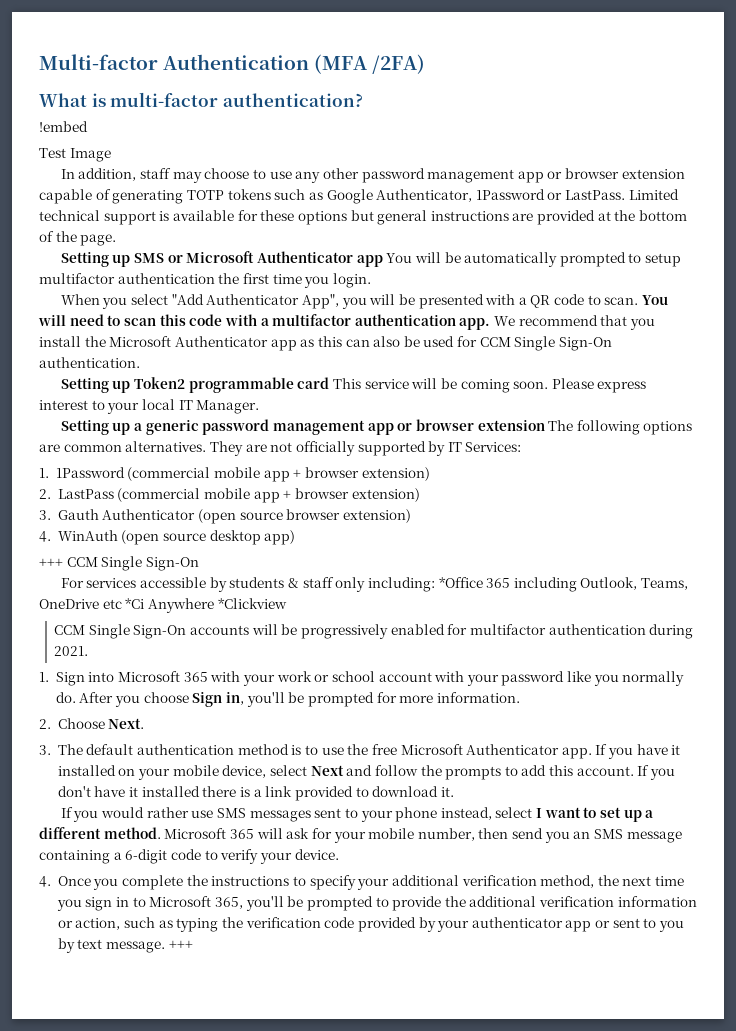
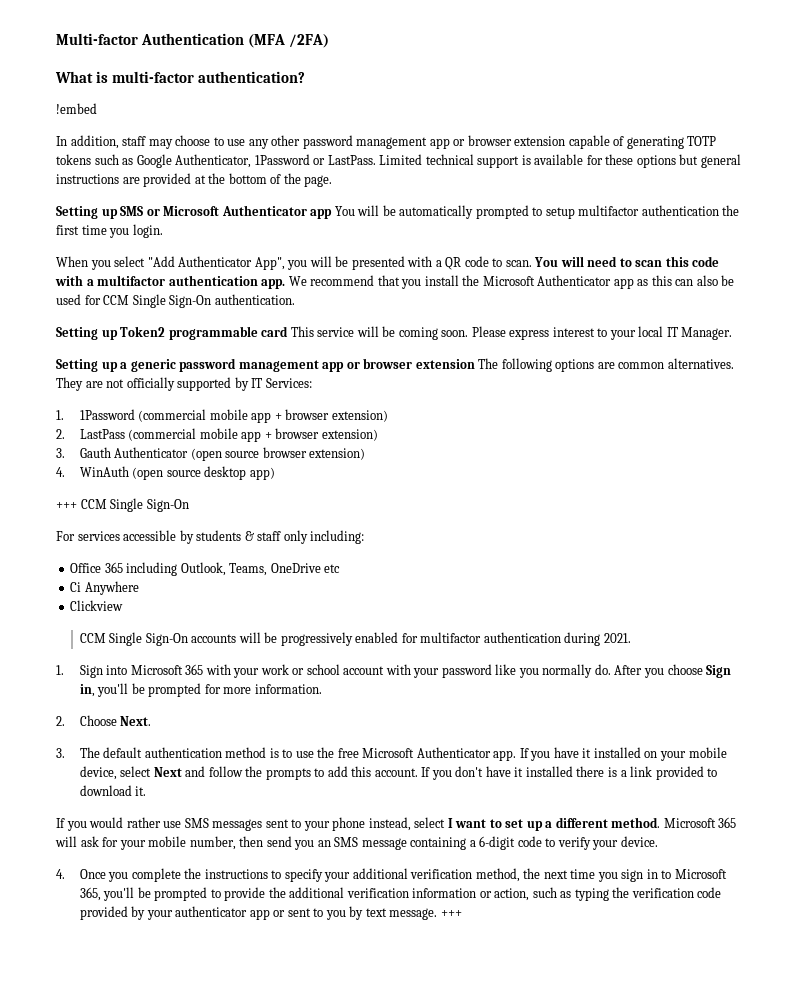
[39,148,111,162] // Test Image -> (97, 108) none
[438,577,483,588] *Office -> [70,563,102,573] // Office
[125,598,145,609] *Ci -> [70,582,82,592] // Ci
[217,598,287,609] *Clickview -> [70,600,124,611] // Clickview

